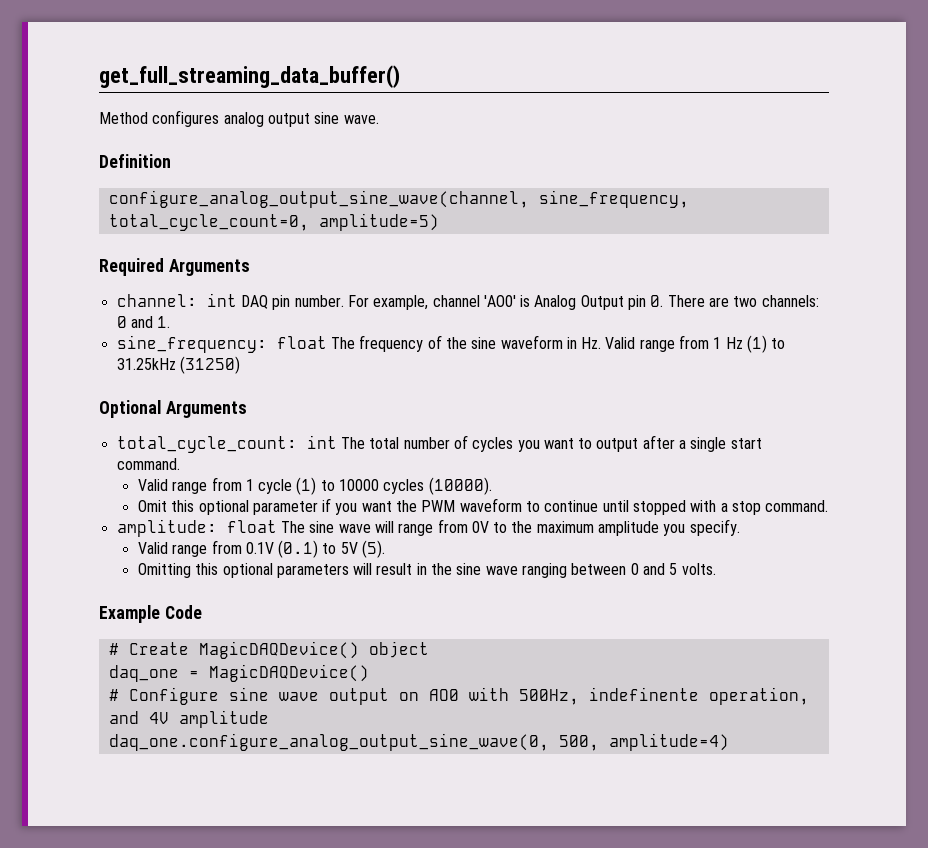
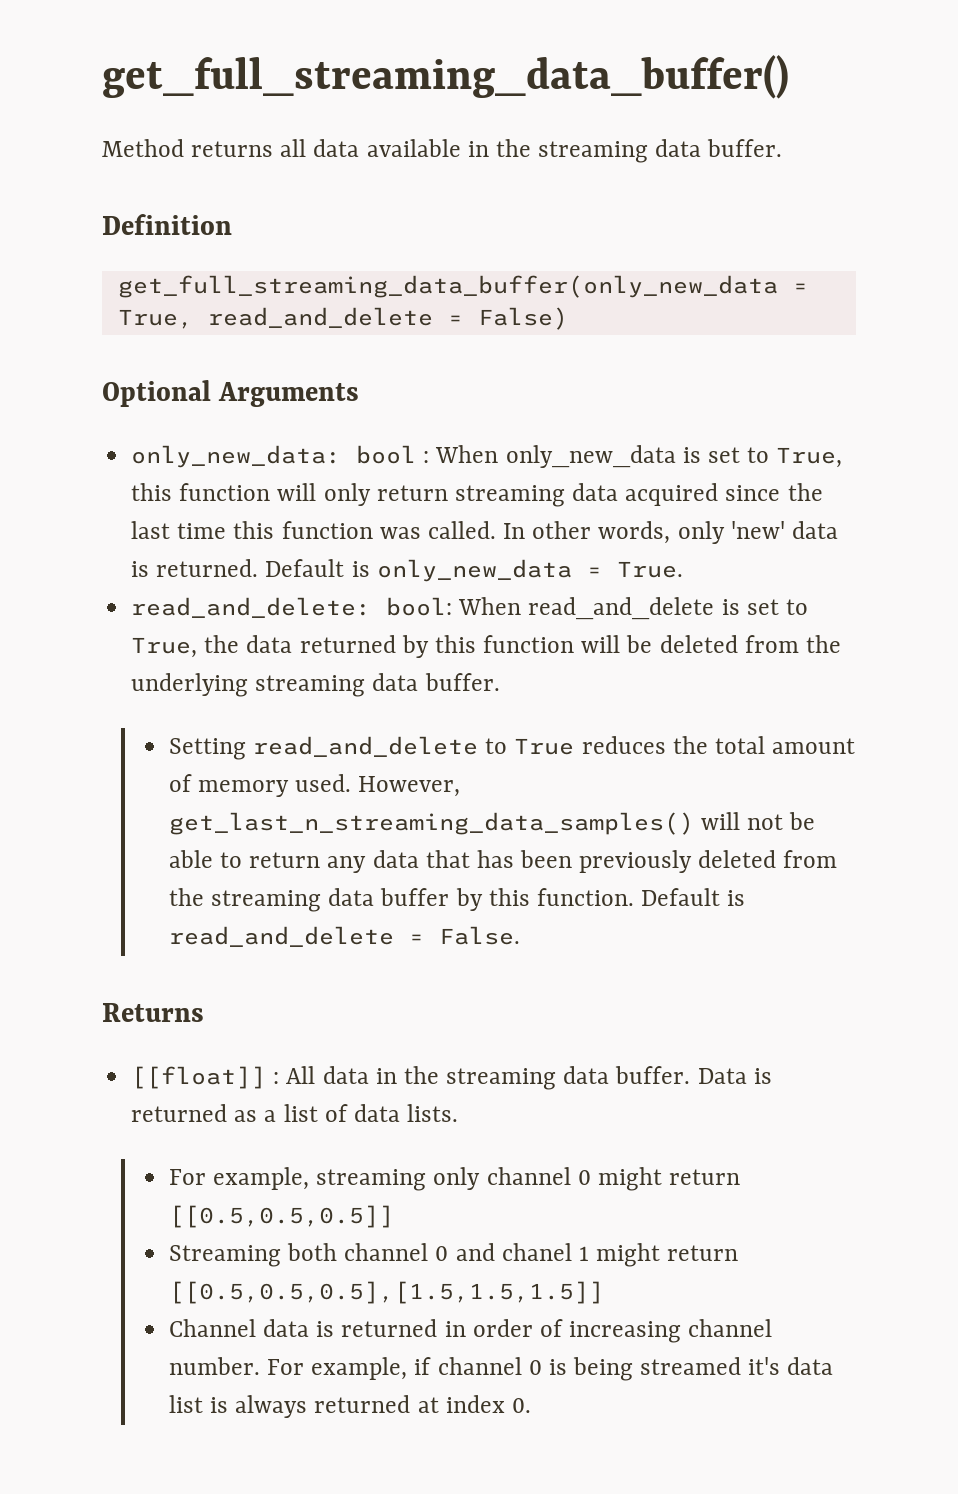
[152,110,379,127] [99,154,171,168] [108,190,689,208] [108,213,439,231] [99,258,250,276] [116,293,819,310] [116,316,171,328] [116,335,786,353] [116,356,240,374] [99,400,247,418] [116,435,762,453] [116,458,180,470] [137,477,492,495] [137,498,829,515] [116,519,740,537] [137,540,386,558] [137,563,716,578] [99,605,202,623] [108,641,429,659] [108,664,369,682] [108,687,809,705] [108,710,269,728] [108,733,729,751] configures analog output sine wave. // Definition // configure_analog_output_sine_wave(channel, sine_frequency, total_cycle_count=0, amplitude=5) // Required Arguments // channel: int DAQ pin number. For example, channel 'AO0' is Analog Output pin 0. There are two channels: 0 and 1. // sine_frequency: float The frequency of the sine waveform in Hz. Valid range from 1 Hz (1) to 31.25kHz (31250) // Optional Arguments // total_cycle_count: int The total number of cycles you want to output after a single start command. // Valid range from 1 cycle (1) to 10000 cycles (10000). // Omit this optional parameter if you want the PWM waveform to continue until stopped with a stop command. // amplitude: float The sine wave will range from 0V to the maximum amplitude you specify. // Valid range from 0.1V (0.1) to 5V (5). // Omitting this optional parameters will result in the sine wave ranging between 0 and 5 volts. // Example Code // # Create MagicDAQDevice() object // daq_one = MagicDAQDevice() // # Configure sine wave output on AO0 with 500Hz, indefinente operation, and 4V amplitude // daq_one.configure_analog_output_sine_wave(0, 500, amplitude=4) -> [191,139,783,163] [102,214,232,235] [117,275,808,298] [117,307,568,330] [102,380,360,407] [131,445,843,468] [131,483,823,507] [131,521,838,544] [131,559,683,582] [131,597,808,620] [131,635,841,658] [131,673,500,697] [168,736,855,760] [168,774,461,797] [168,812,816,835] [168,850,838,873] [168,888,746,912] [168,926,520,947] [102,1003,204,1022] [131,1066,772,1090] [131,1104,459,1122] [168,1167,740,1191] [168,1205,394,1228] [168,1243,739,1267] [168,1281,604,1304] [168,1319,773,1343] [168,1357,834,1381] [168,1395,531,1418] returns all data available in the streaming data buffer. // Definition // get_full_streaming_data_buffer(only_new_data = True, read_and_delete = False) // Optional Arguments // only_new_data: bool : When only_new_data is set to True, this function will only return streaming data acquired since the last time this function was called. In other words, only 'new' data is returned. Default is only_new_data = True. // read_and_delete: bool: When read_and_delete is set to True, the data returned by this function will be deleted from the underlying streaming data buffer. // Setting read_and_delete to True reduces the total amount of memory used. However, get_last_n_streaming_data_samples() will not be able to return any data that has been previously deleted from the streaming data buffer by this function. Default is read_and_delete = False. // Returns // [[float]] : All data in the streaming data buffer. Data is returned as a list of data lists. // For example, streaming only channel 0 might return [[0.5,0.5,0.5]] // Streaming both channel 0 and chanel 1 might return [[0.5,0.5,0.5],[1.5,1.5,1.5]] // Channel data is returned in order of increasing channel number. For example, if channel 0 is being streamed it's data list is always returned at index 0.

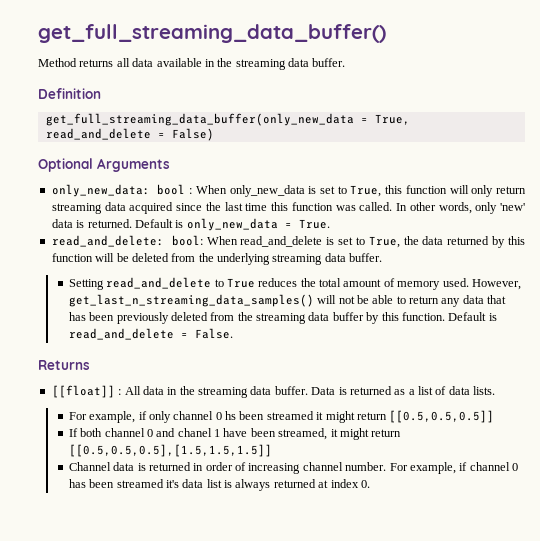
[316,1169,427,1191] streaming -> [138,411,147,420] if
(591, 1177) none -> [225,411,324,420] hs been streamed it
[168,1245,281,1267] Streaming -> [68,428,78,437] If
(589, 1253) none -> [223,428,338,440] have been streamed, it
[548,1357,633,1381] is being -> [68,479,115,488] has been

